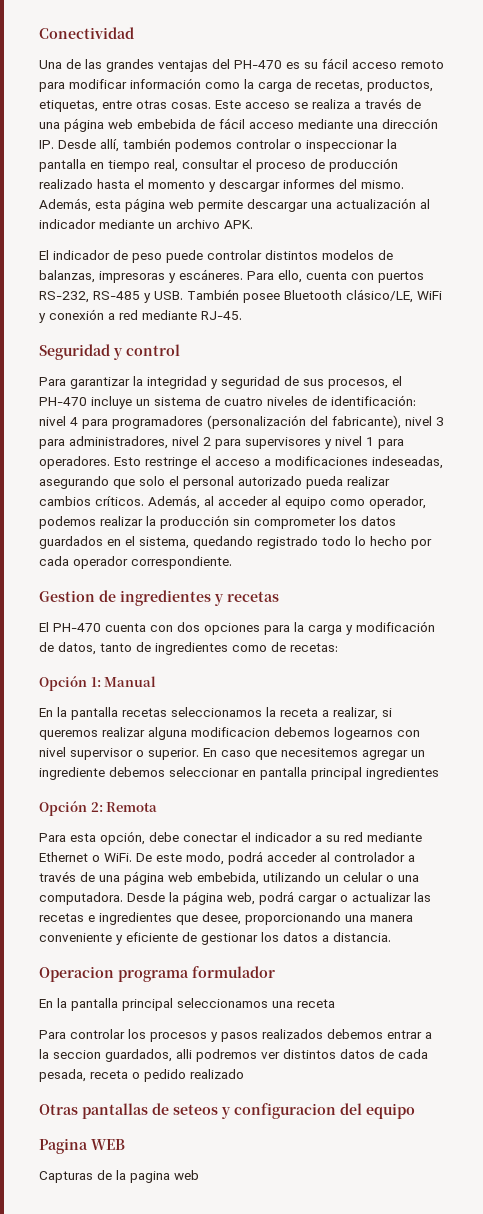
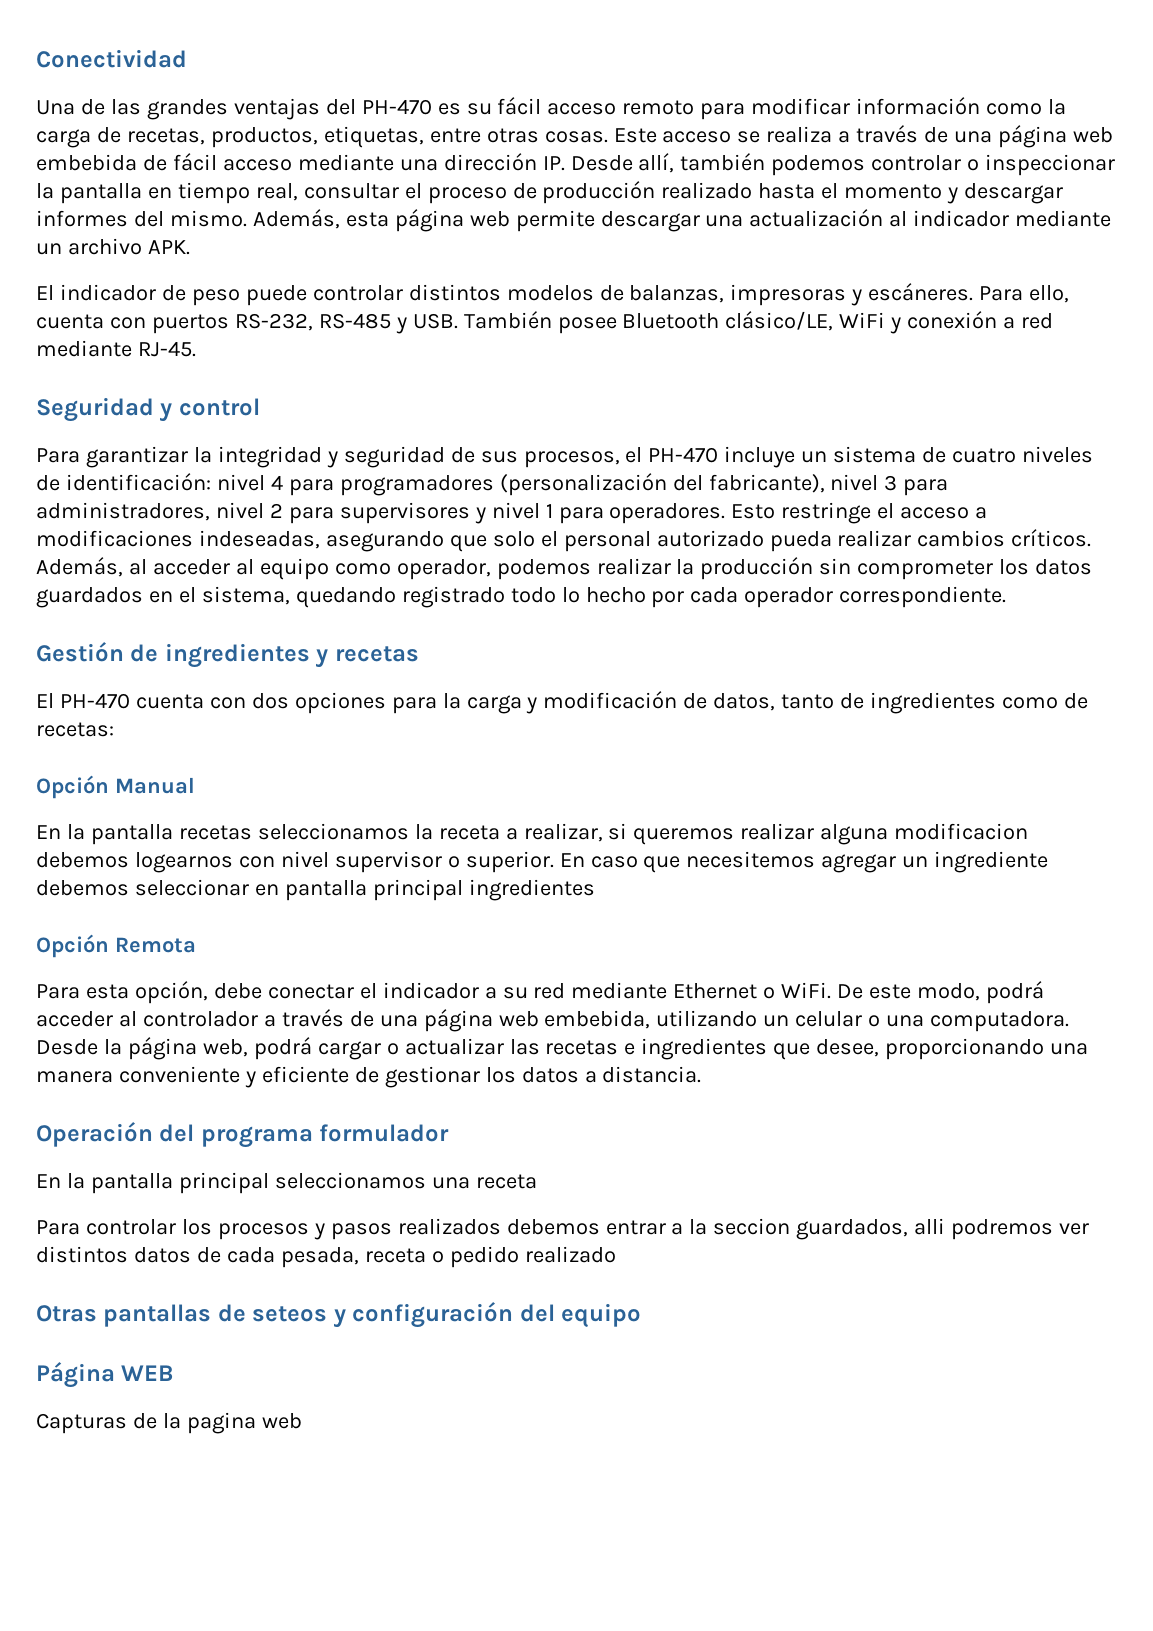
[39,590,95,602] Gestion -> [36,642,124,662] Gestión
[90,677,101,687] 1: -> (109, 787) none
[90,802,103,812] 2: -> (109, 946) none
[39,966,114,982] Operacion -> [36,1122,195,1147] Operación del
[234,1103,336,1119] configuracion -> [352,1302,514,1328] configuración
[39,1138,88,1154] Pagina -> [36,1362,115,1388] Página

